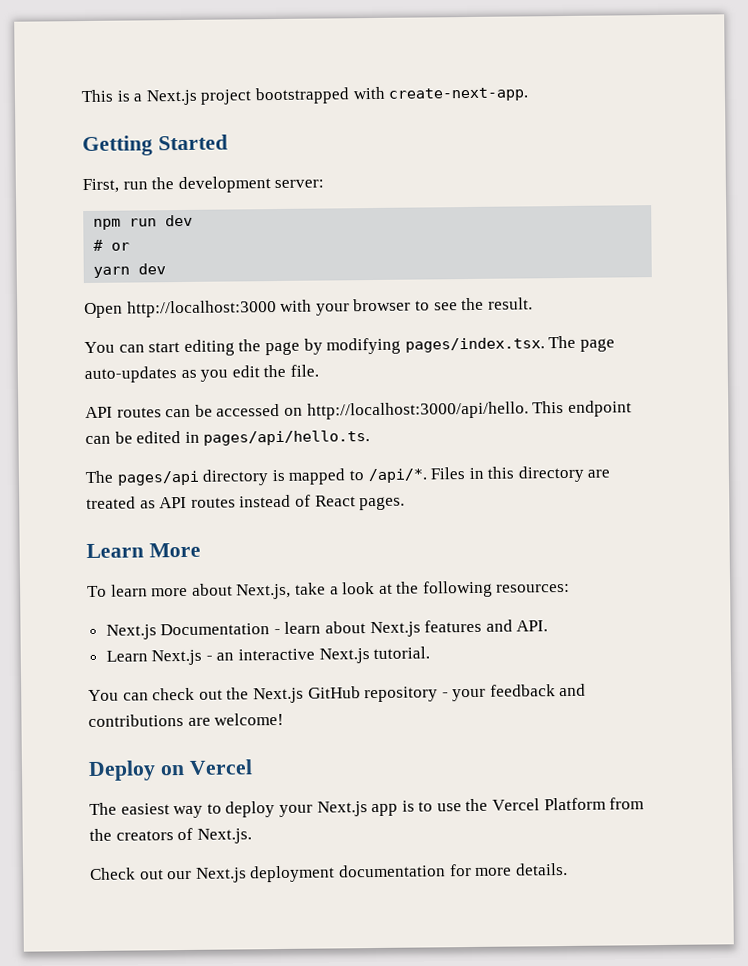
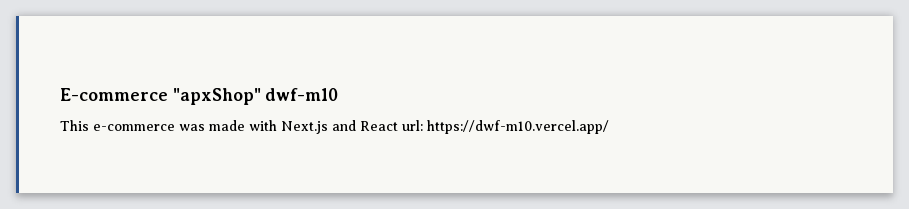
[81,86,530,106] [82,134,228,157] [82,176,325,194] [93,214,194,230] [93,239,131,251] [93,263,167,278] [84,297,533,319] [84,335,615,356] [84,364,319,384] [85,400,632,420] [85,430,371,446] [85,465,611,486] [86,494,406,511] [86,542,201,559] [87,580,571,600] [105,619,549,640] [105,646,431,666] [88,683,587,704] [88,712,285,728] [88,759,253,781] [89,797,645,819] [89,827,252,844] [90,862,568,883] This is a Next.js project bootstrapped with create-next-app. // Getting Started // First, run the development server: // npm run dev // # or // yarn dev // Open http://localhost:3000 with your browser to see the result. // You can start editing the page by modifying pages/index.tsx. The page auto-updates as you edit the file. // API routes can be accessed on http://localhost:3000/api/hello. This endpoint can be edited in pages/api/hello.ts. // The pages/api directory is mapped to /api/*. Files in this directory are treated as API routes instead of React pages. // Learn More // To learn more about Next.js, take a look at the following resources: // Next.js Documentation - learn about Next.js features and API. // Learn Next.js - an interactive Next.js tutorial. // You can check out the Next.js GitHub repository - your feedback and contributions are welcome! // Deploy on Vercel // The easiest way to deploy your Next.js app is to use the Vercel Platform from the creators of Next.js. // Check out our Next.js deployment documentation for more details. -> [60,88,339,105] [60,120,609,134] E-commerce "apxShop" dwf-m10 // This e-commerce was made with Next.js and React url: https://dwf-m10.vercel.app/

